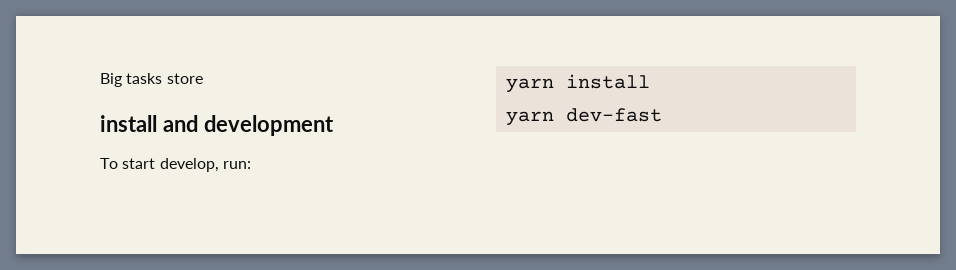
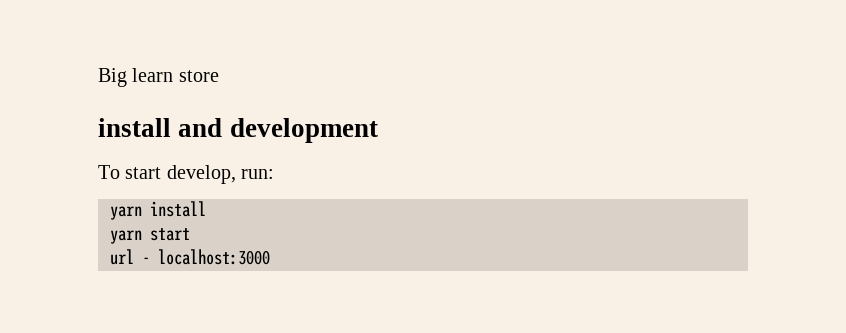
[126,73,163,84] tasks -> [132,68,174,82] learn
[565,108,662,122] dev-fast -> [150,228,190,241] [110,249,270,265] start // url - localhost:3000

